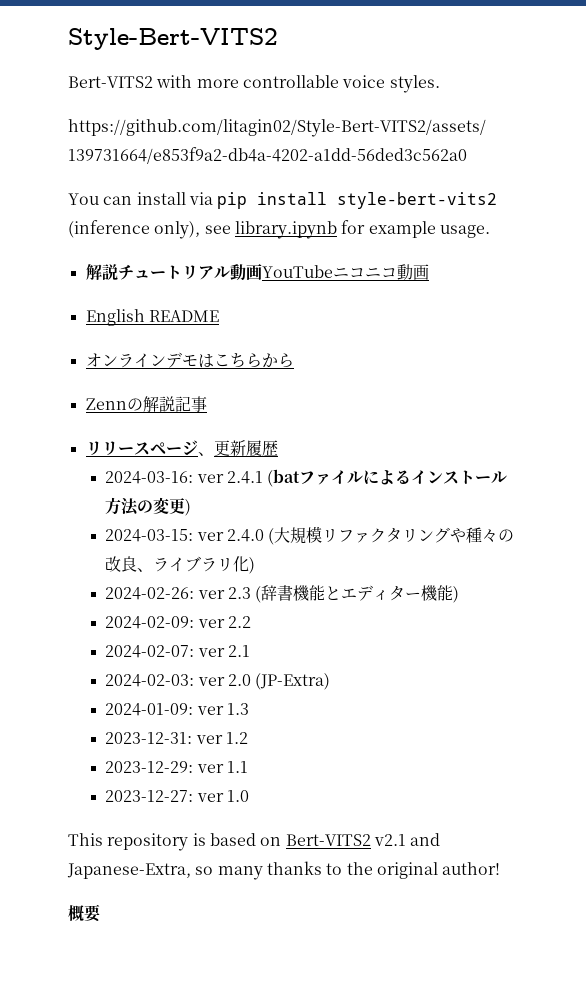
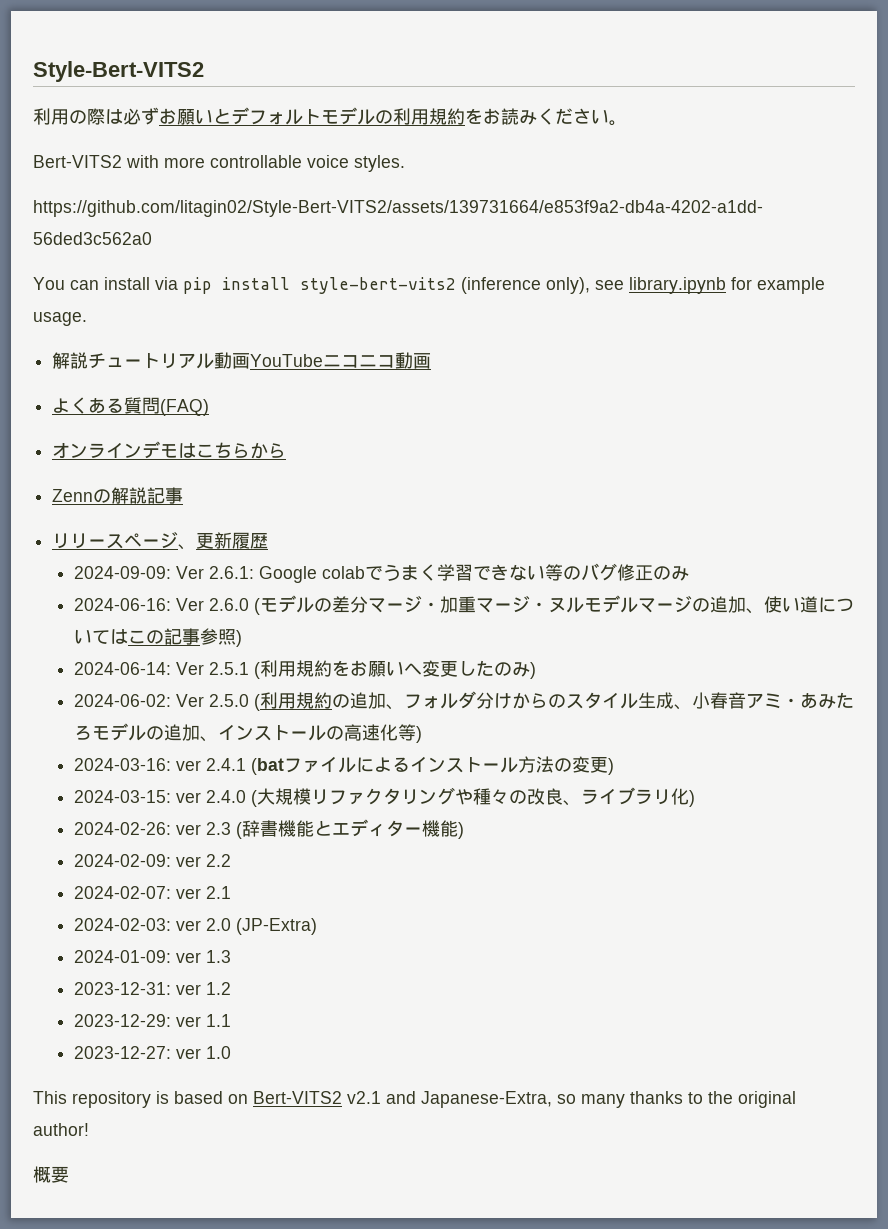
(278, 39) none -> [33,107,627,126] // 利用の際は必ずお願いとデフォルトモデルの利用規約をお読みください。
[85,309,219,326] English README -> [52,397,210,416] よくある質問(FAQ)
(278, 448) none -> [74,563,690,583] [74,595,855,615] [74,628,243,647] [74,660,537,679] [74,691,855,711] [74,723,423,743] // 2024-09-09: Ver 2.6.1: Google colabでうまく学習できない等のバグ修正のみ // 2024-06-16: Ver 2.6.0 (モデルの差分マージ・加重マージ・ヌルモデルマージの追加、使い道についてはこの記事参照) // 2024-06-14: Ver 2.5.1 (利用規約をお願いへ変更したのみ) // 2024-06-02: Ver 2.5.0 (利用規約の追加、フォルダ分けからのスタイル生成、小春音アミ・あみたろモデルの追加、インストールの高速化等)

